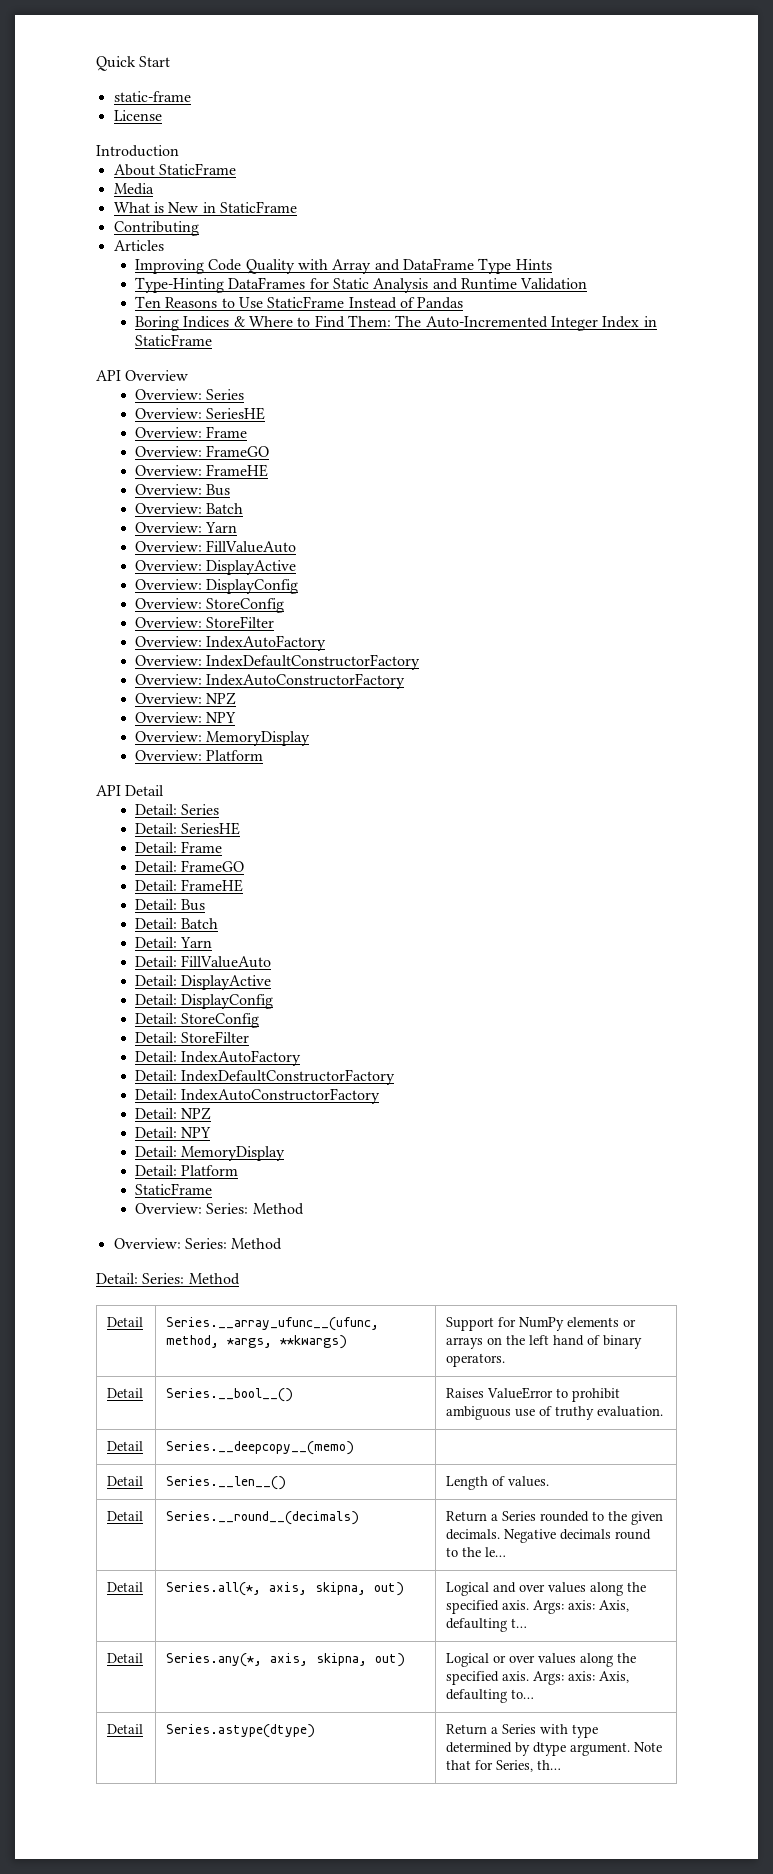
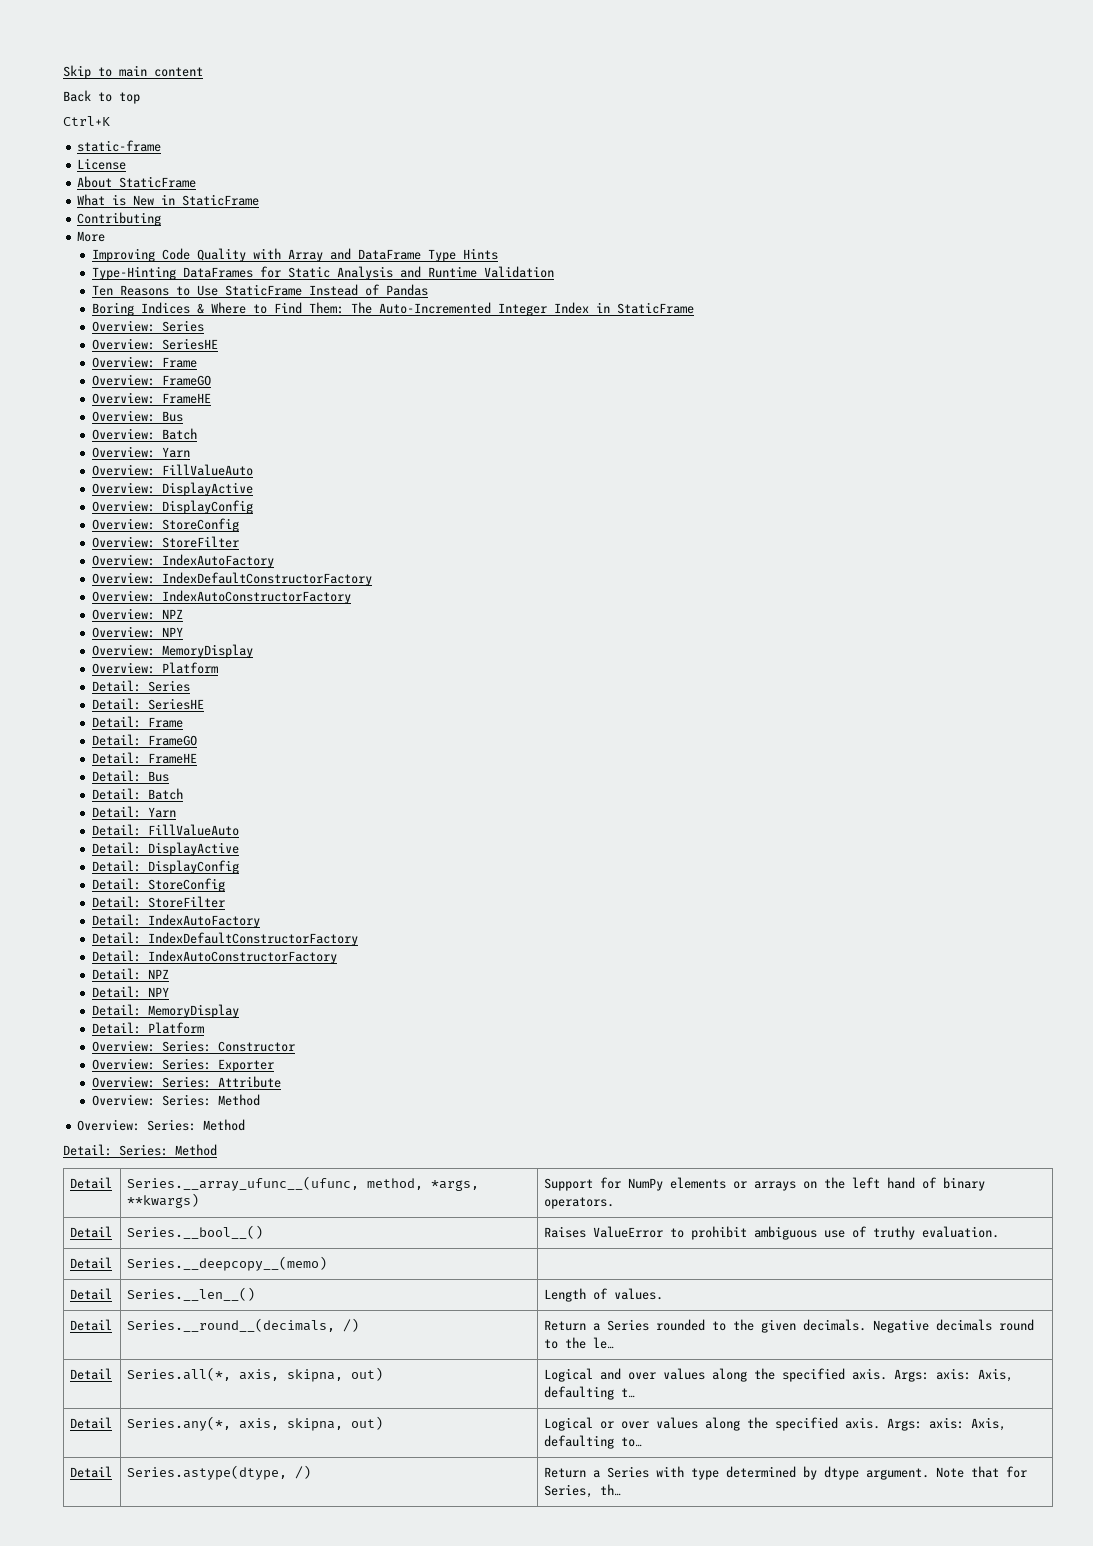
[96,56,171,71] Quick Start -> [63,65,203,79] [63,90,140,104] [63,116,110,126] Skip to main content // Back to top // Ctrl+K
[96,145,179,157] // Introduction -> (127, 164) none
[113,183,154,195] // Media -> (197, 182) none
[113,240,164,251] Articles -> [77,231,106,242] More
[96,370,189,381] // API Overview -> (695, 308) none
[96,785,165,796] // API Detail -> (219, 668) none
[135,1183,213,1195] StaticFrame -> [92,1040,296,1052] [92,1058,275,1072] [92,1076,282,1088] Overview: Series: Constructor // Overview: Series: Exporter // Overview: Series: Attribute
[166,1511,360,1525] Series.__round__(decimals) -> [127,1318,360,1332] Series.__round__(decimals, /)
[166,1724,316,1738] Series.astype(dtype) -> [127,1465,312,1480] Series.astype(dtype, /)

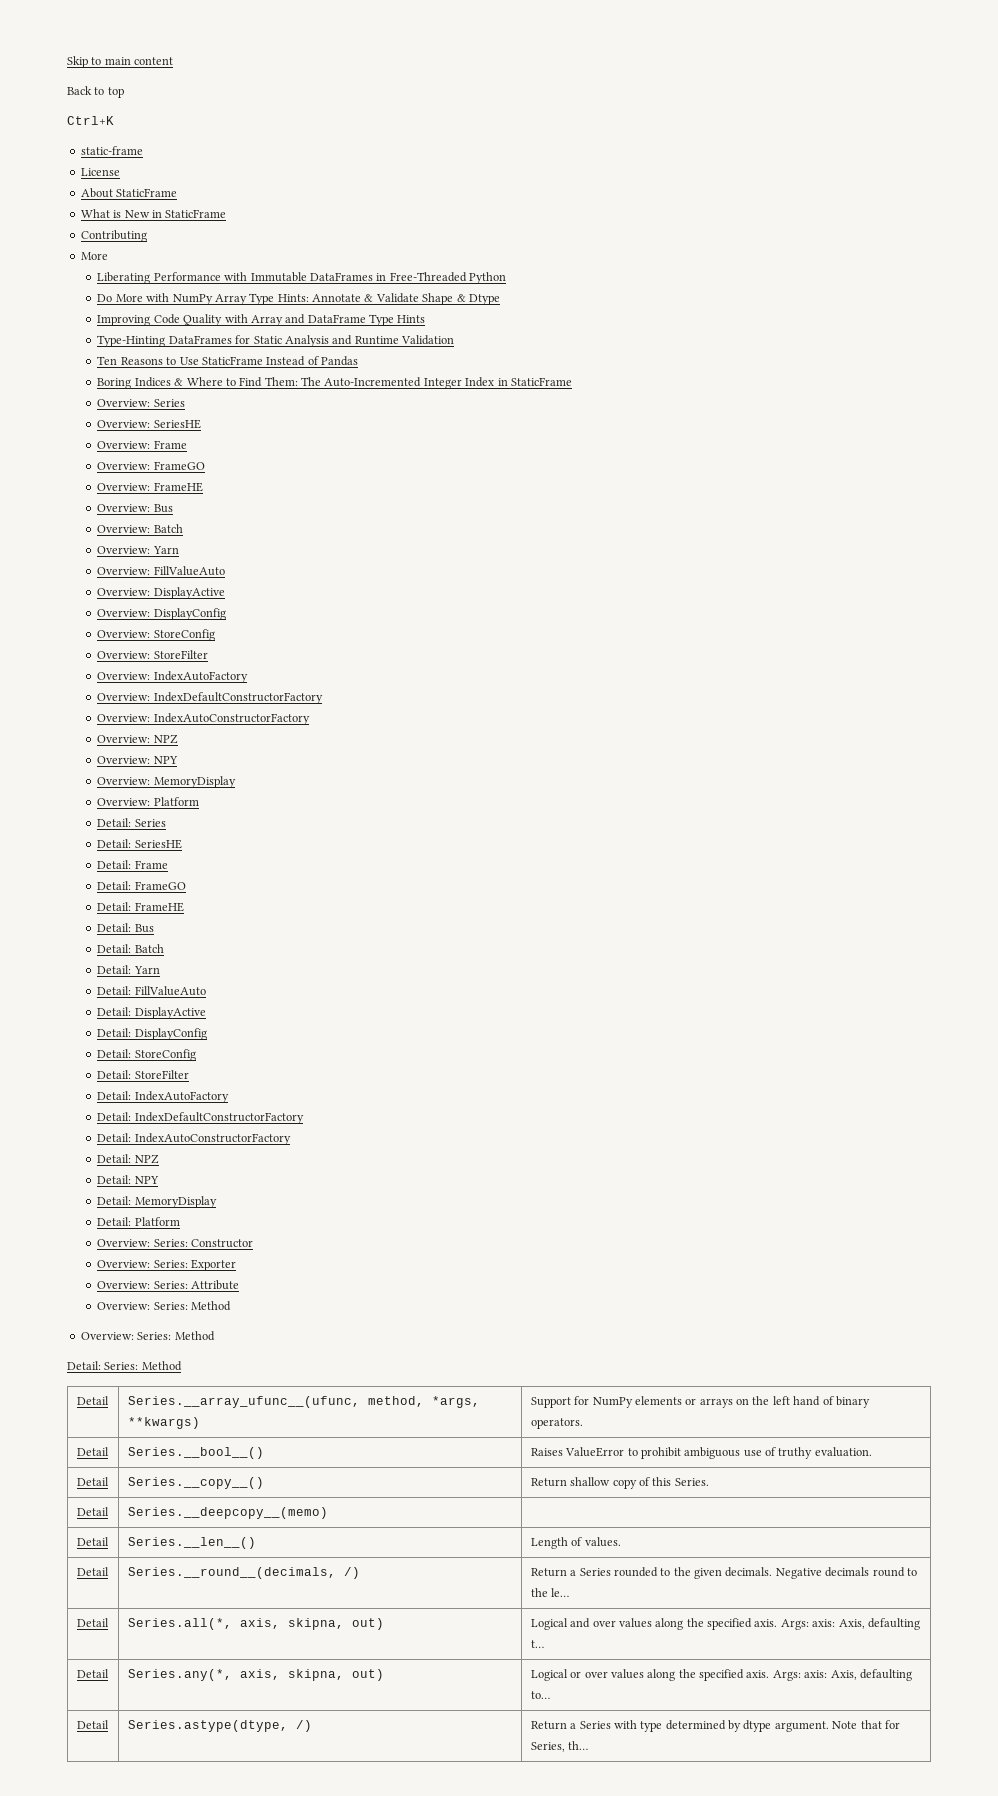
(106, 236) none -> [97,272,507,284] [97,293,500,305] // Liberating Performance with Immutable DataFrames in Free-Threaded Python // Do More with NumPy Array Type Hints: Annotate & Validate Shape & Dtype
(1000, 1232) none -> [76,1477,109,1486] [127,1477,264,1489] [530,1477,709,1489] // Detail | Series.__copy__() | Return shallow copy of this Series.

